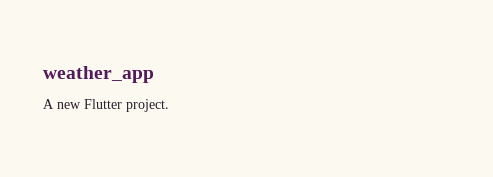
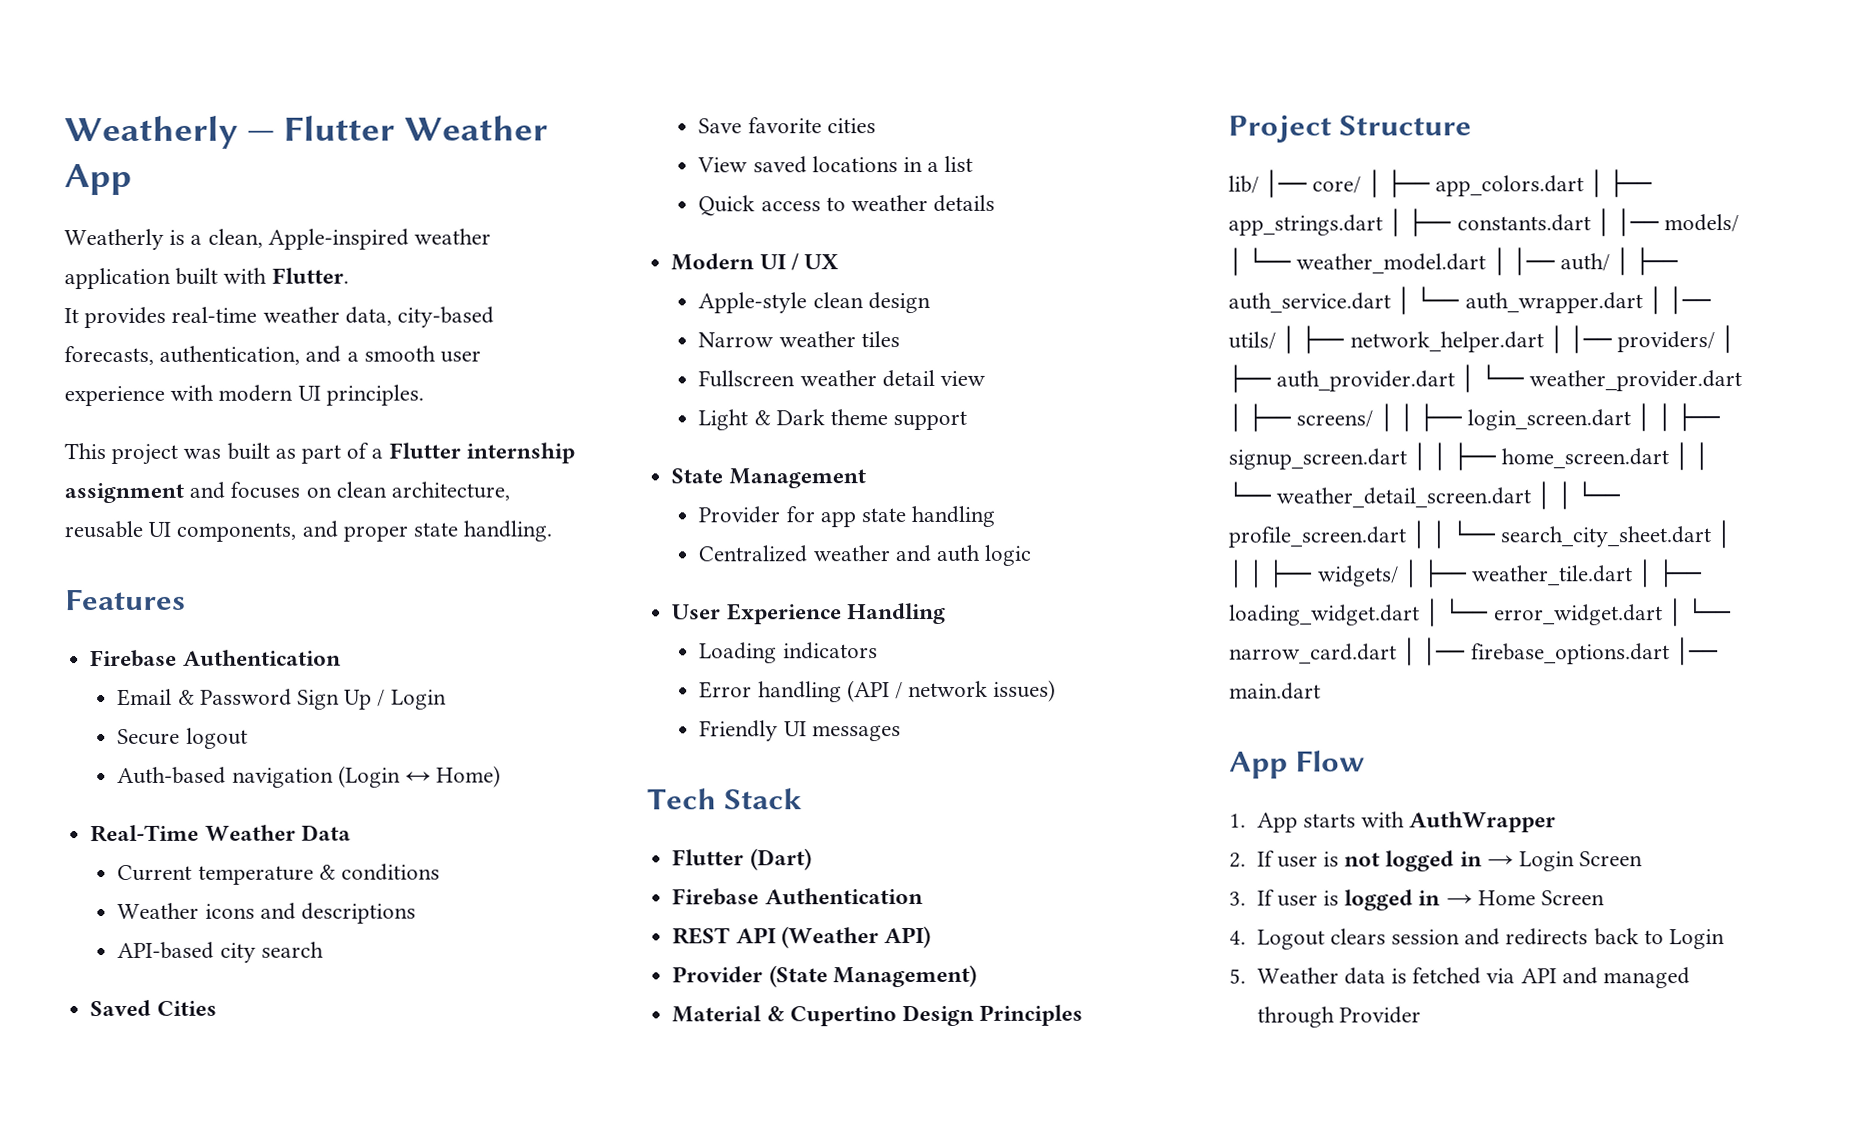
[43,66,154,83] [43,99,169,112] weather_app // A new Flutter project. -> [64,115,549,150] [64,163,132,196] [64,228,492,251] [64,267,349,290] [64,306,495,329] [64,345,482,366] [64,384,424,407] [64,442,575,466] [64,481,511,504] [64,520,553,542] [65,588,186,611] [90,649,341,668] [117,688,447,710] [117,727,248,749] [117,765,502,788] [90,824,351,843] [117,863,440,885] [117,902,416,924] [117,941,324,963] [90,999,217,1017] [698,117,876,134] [697,155,974,174] [698,194,996,217] [671,253,839,271] [698,292,931,314] [698,331,900,348] [698,369,986,388] [698,409,968,431] [671,468,866,489] [698,505,996,528] [698,544,1032,566] [672,602,946,625] [699,642,878,664] [699,679,1057,703] [699,720,901,742] [647,788,803,810] [672,848,812,871] [672,888,923,906] [672,926,931,949] [672,964,977,988] [672,1004,1084,1027] [1228,114,1473,143] [1228,169,1654,198] [1228,208,1740,237] [1228,247,1680,276] [1228,286,1713,315] [1228,325,1736,354] [1228,364,1742,393] [1228,403,1721,432] [1228,442,1710,471] [1228,481,1621,510] [1228,520,1732,549] [1228,559,1703,588] [1229,598,1733,627] [1229,637,1719,666] [1229,682,1321,700] [1229,750,1366,779] [1229,811,1557,833] [1229,850,1644,872] [1229,889,1605,911] [1229,928,1725,950] [1229,967,1690,989] [1256,1006,1421,1028] Weatherly — Flutter Weather App // Weatherly is a clean, Apple-inspired weather application built with Flutter. // It provides real-time weather data, city-based forecasts, authentication, and a smooth user experience with modern UI principles. // This project was built as part of a Flutter internship assignment and focuses on clean architecture, reusable UI components, and proper state handling. // Features // Firebase Authentication // Email & Password Sign Up / Login // Secure logout // Auth-based navigation (Login ↔ Home) // Real-Time Weather Data // Current temperature & conditions // Weather icons and descriptions // API-based city search // Saved Cities // Save favorite cities // View saved locations in a list // Quick access to weather details // Modern UI / UX // Apple-style clean design // Narrow weather tiles // Fullscreen weather detail view // Light & Dark theme support // State Management // Provider for app state handling // Centralized weather and auth logic // User Experience Handling // Loading indicators // Error handling (API / network issues) // Friendly UI messages // Tech Stack // Flutter (Dart) // Firebase Authentication // REST API (Weather API) // Provider (State Management) // Material & Cupertino Design Principles // Project Structure // lib/ │── core/ │ ├── app_colors.dart │ ├── app_strings.dart │ ├── constants.dart │ │── models/ │ └── weather_model.dart │ │── auth/ │ ├── auth_service.dart │ └── auth_wrapper.dart │ │── utils/ │ ├── network_helper.dart │ │── providers/ │ ├── auth_provider.dart │ └── weather_provider.dart │ ├── screens/ │ │ ├── login_screen.dart │ │ ├── signup_screen.dart │ │ ├── home_screen.dart │ │ └── weather_detail_screen.dart │ │ └── profile_screen.dart │ │ └── search_city_sheet.dart │ │ │ ├── widgets/ │ ├── weather_tile.dart │ ├── loading_widget.dart │ └── error_widget.dart │ └── narrow_card.dart │ │── firebase_options.dart │── main.dart // App Flow // 1. App starts with AuthWrapper // 2. If user is not logged in → Login Screen // 3. If user is logged in → Home Screen // 4. Logout clears session and redirects back to Login // 5. Weather data is fetched via API and managed through Provider

